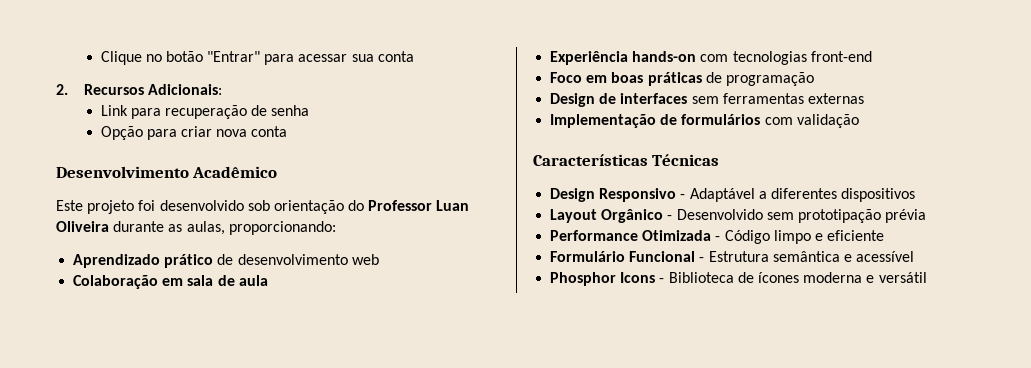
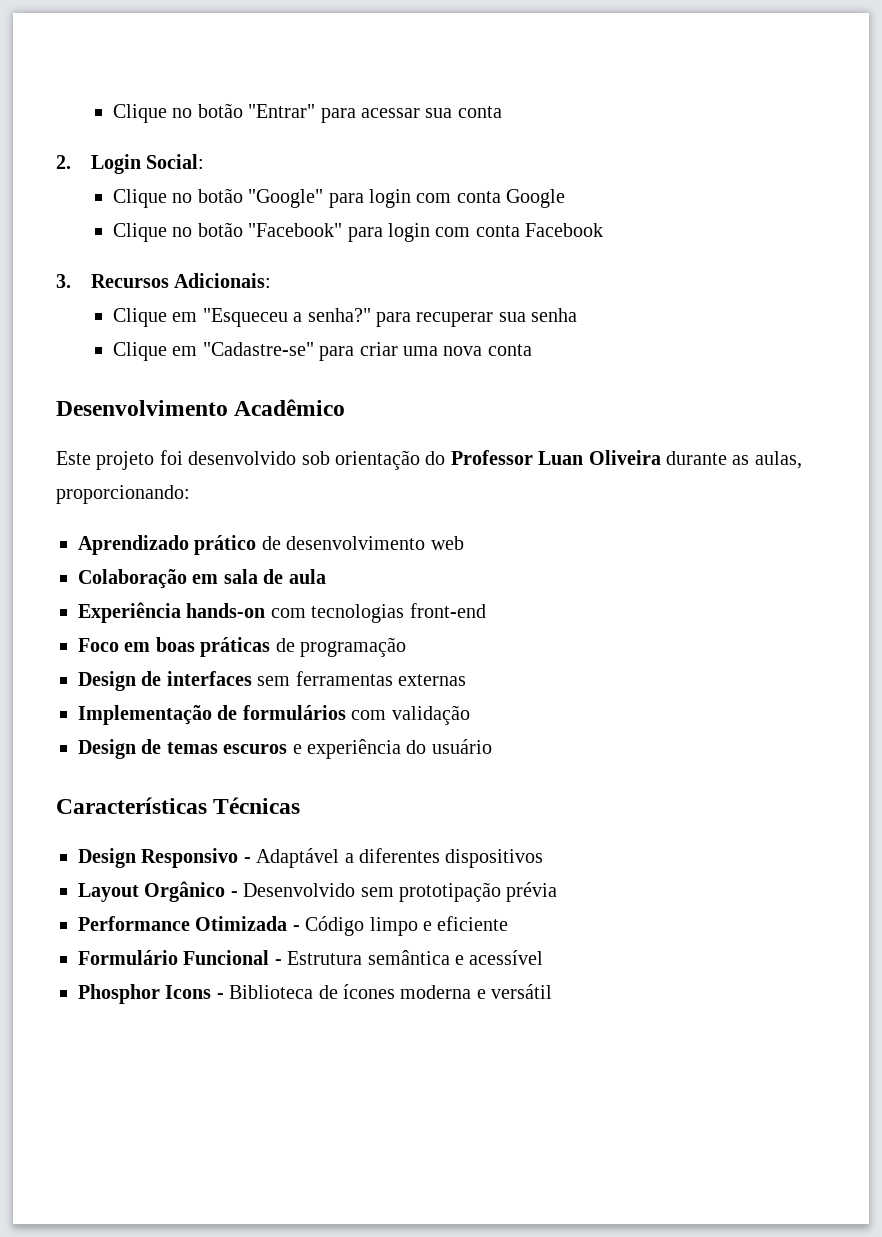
[83,84,222,95] [100,105,310,119] [100,126,143,140] Recursos Adicionais: // Link para recuperação de senha // Opção -> [91,154,205,174] [113,188,566,208] [113,222,604,242] [56,273,272,288] [113,308,578,327] [113,342,314,361] Login Social: // Clique no botão "Google" para login com conta Google // Clique no botão "Facebook" para login com conta Facebook // 3. Recursos Adicionais: // Clique em "Esqueceu a senha?" para recuperar sua senha // Clique em "Cadastre-se"
(212, 131) none -> [403,346,439,356] uma
(859, 121) none -> [78,739,492,759] // Design de temas escuros e experiência do usuário

